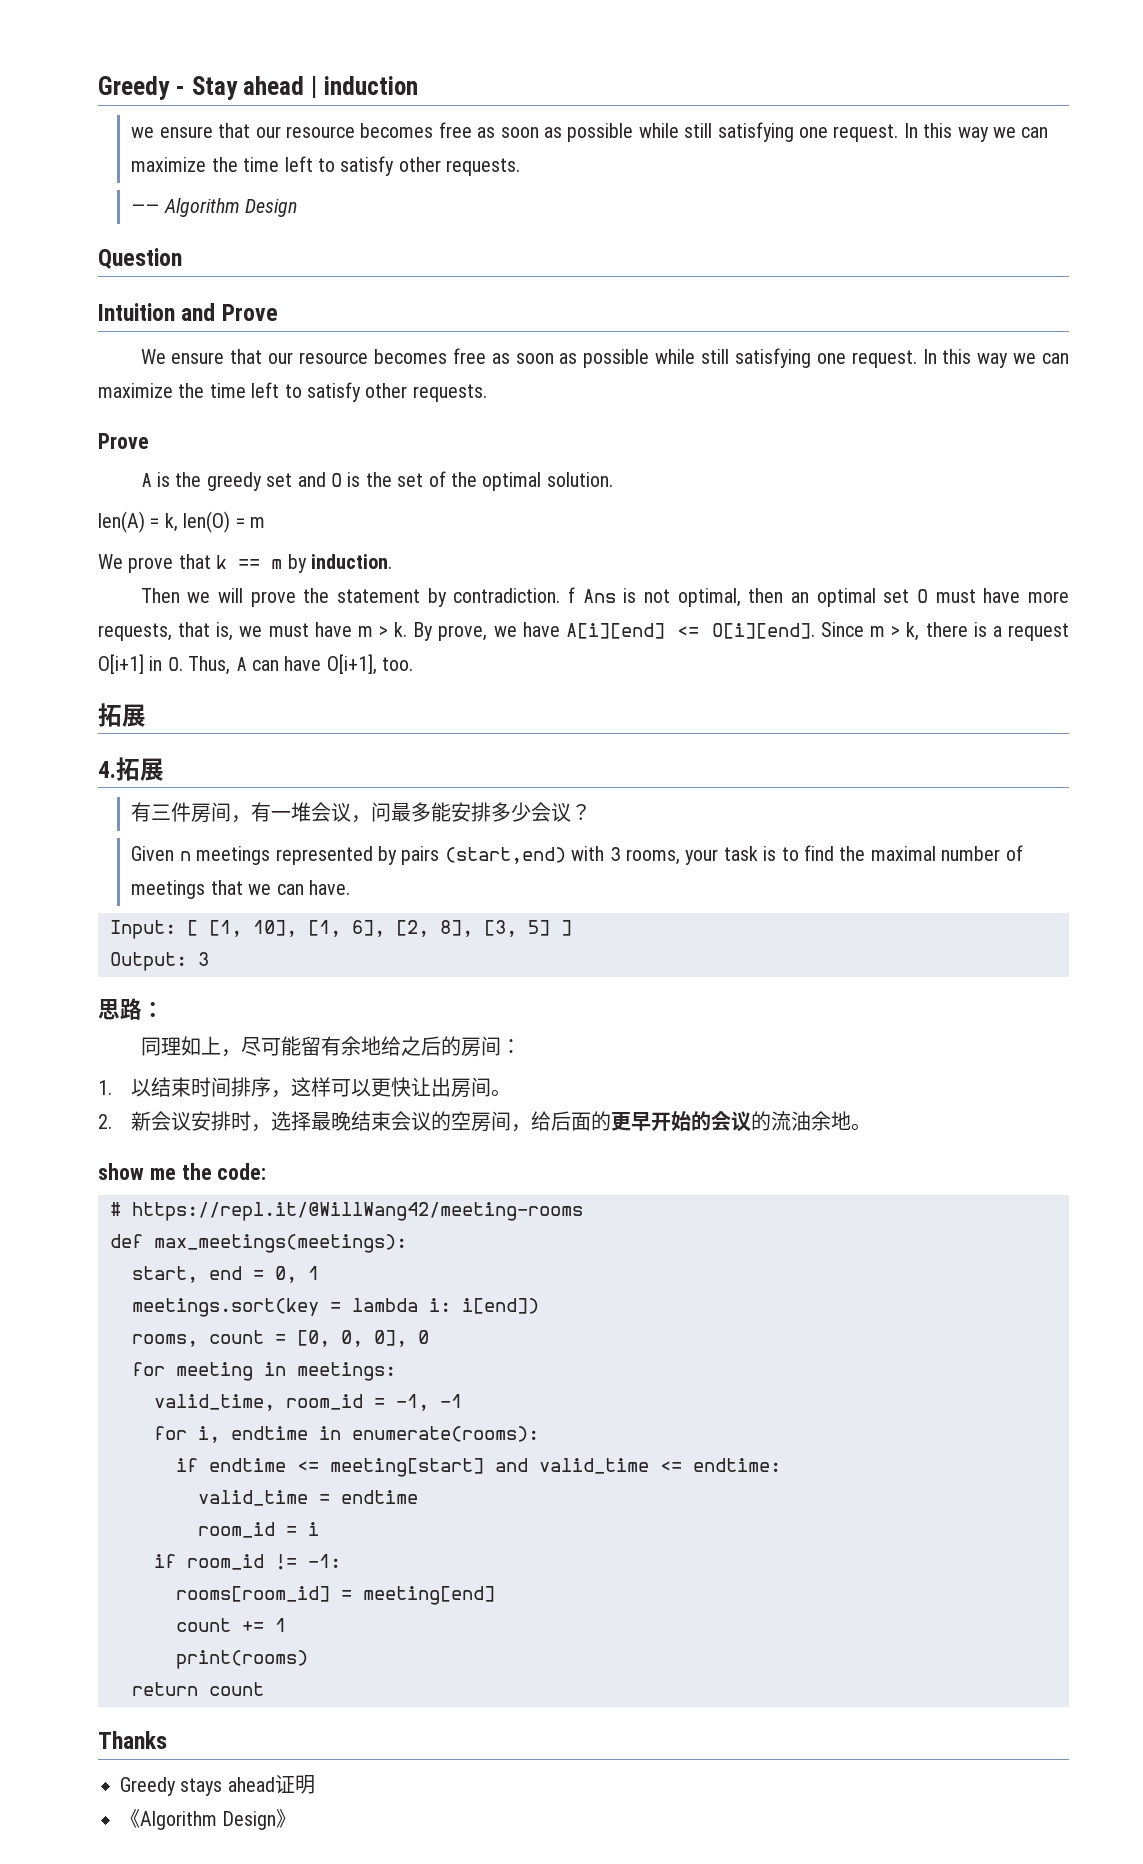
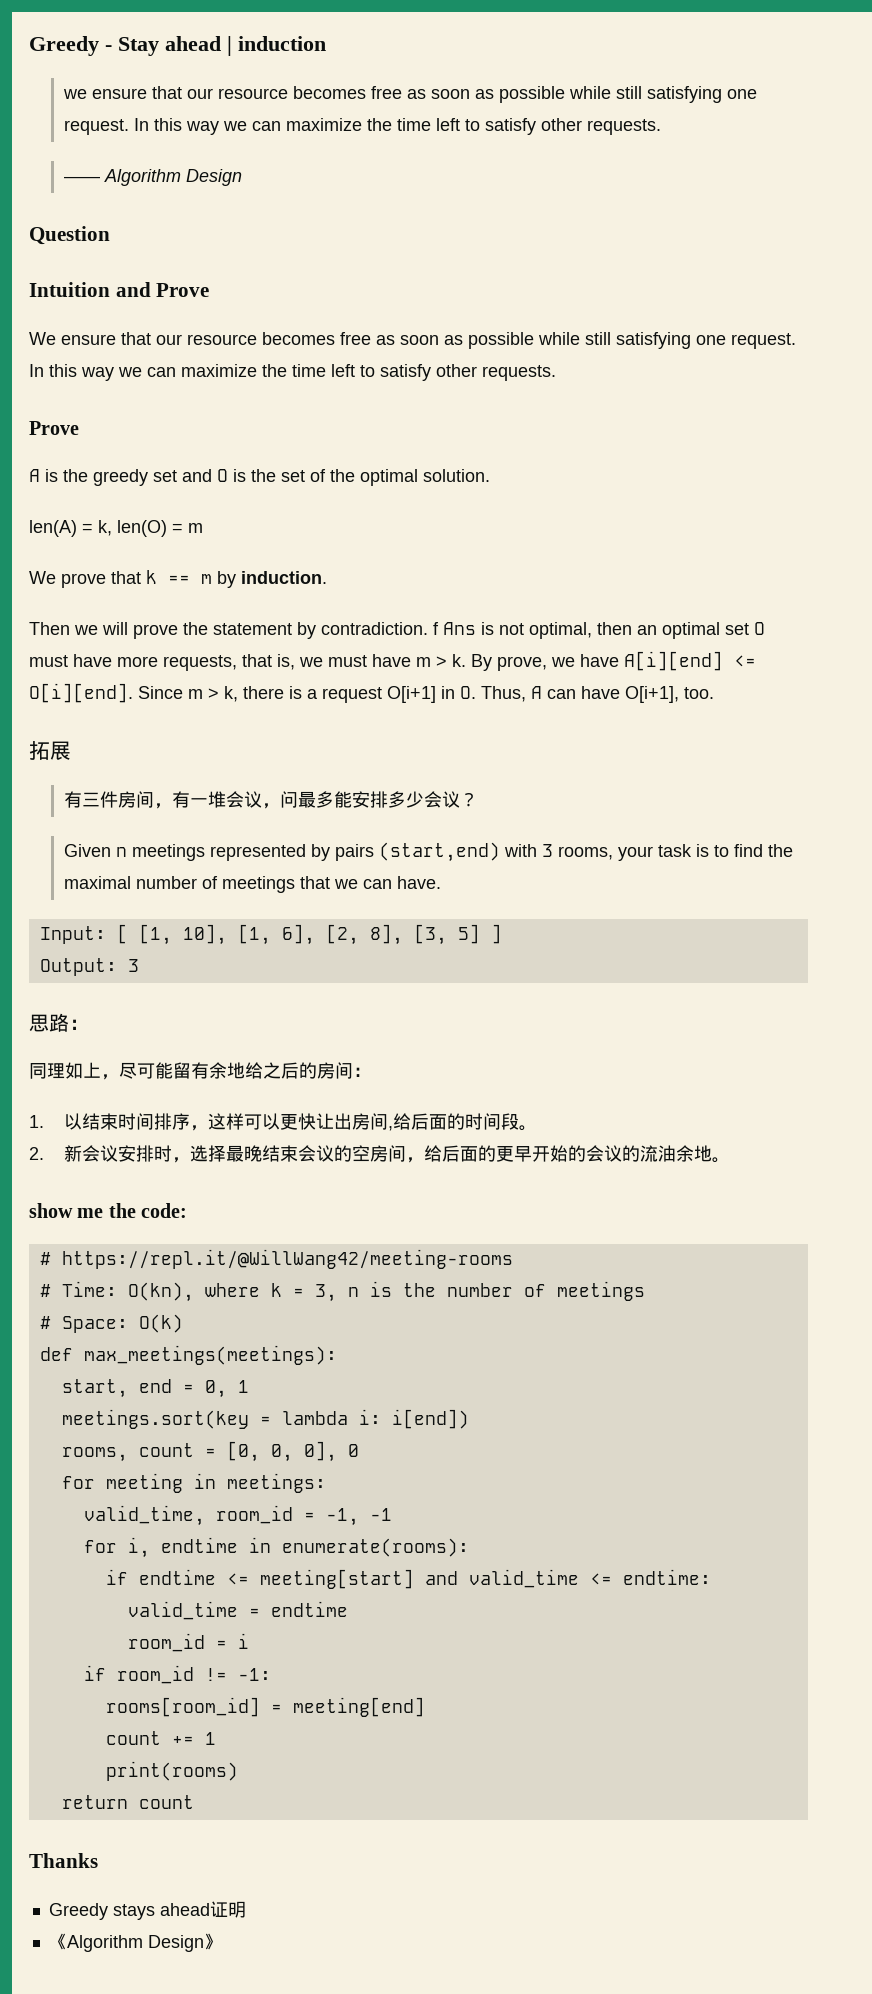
[98,757,164,781] // 4.拓展 -> (71, 750) none
(492, 1087) none -> [387,1113,519,1131] ,给后面的时间段
(583, 1211) none -> [39,1281,645,1302] [39,1314,183,1333] // # Time: O(kn), where k = 3, n is the number of meetings // # Space: O(k)

